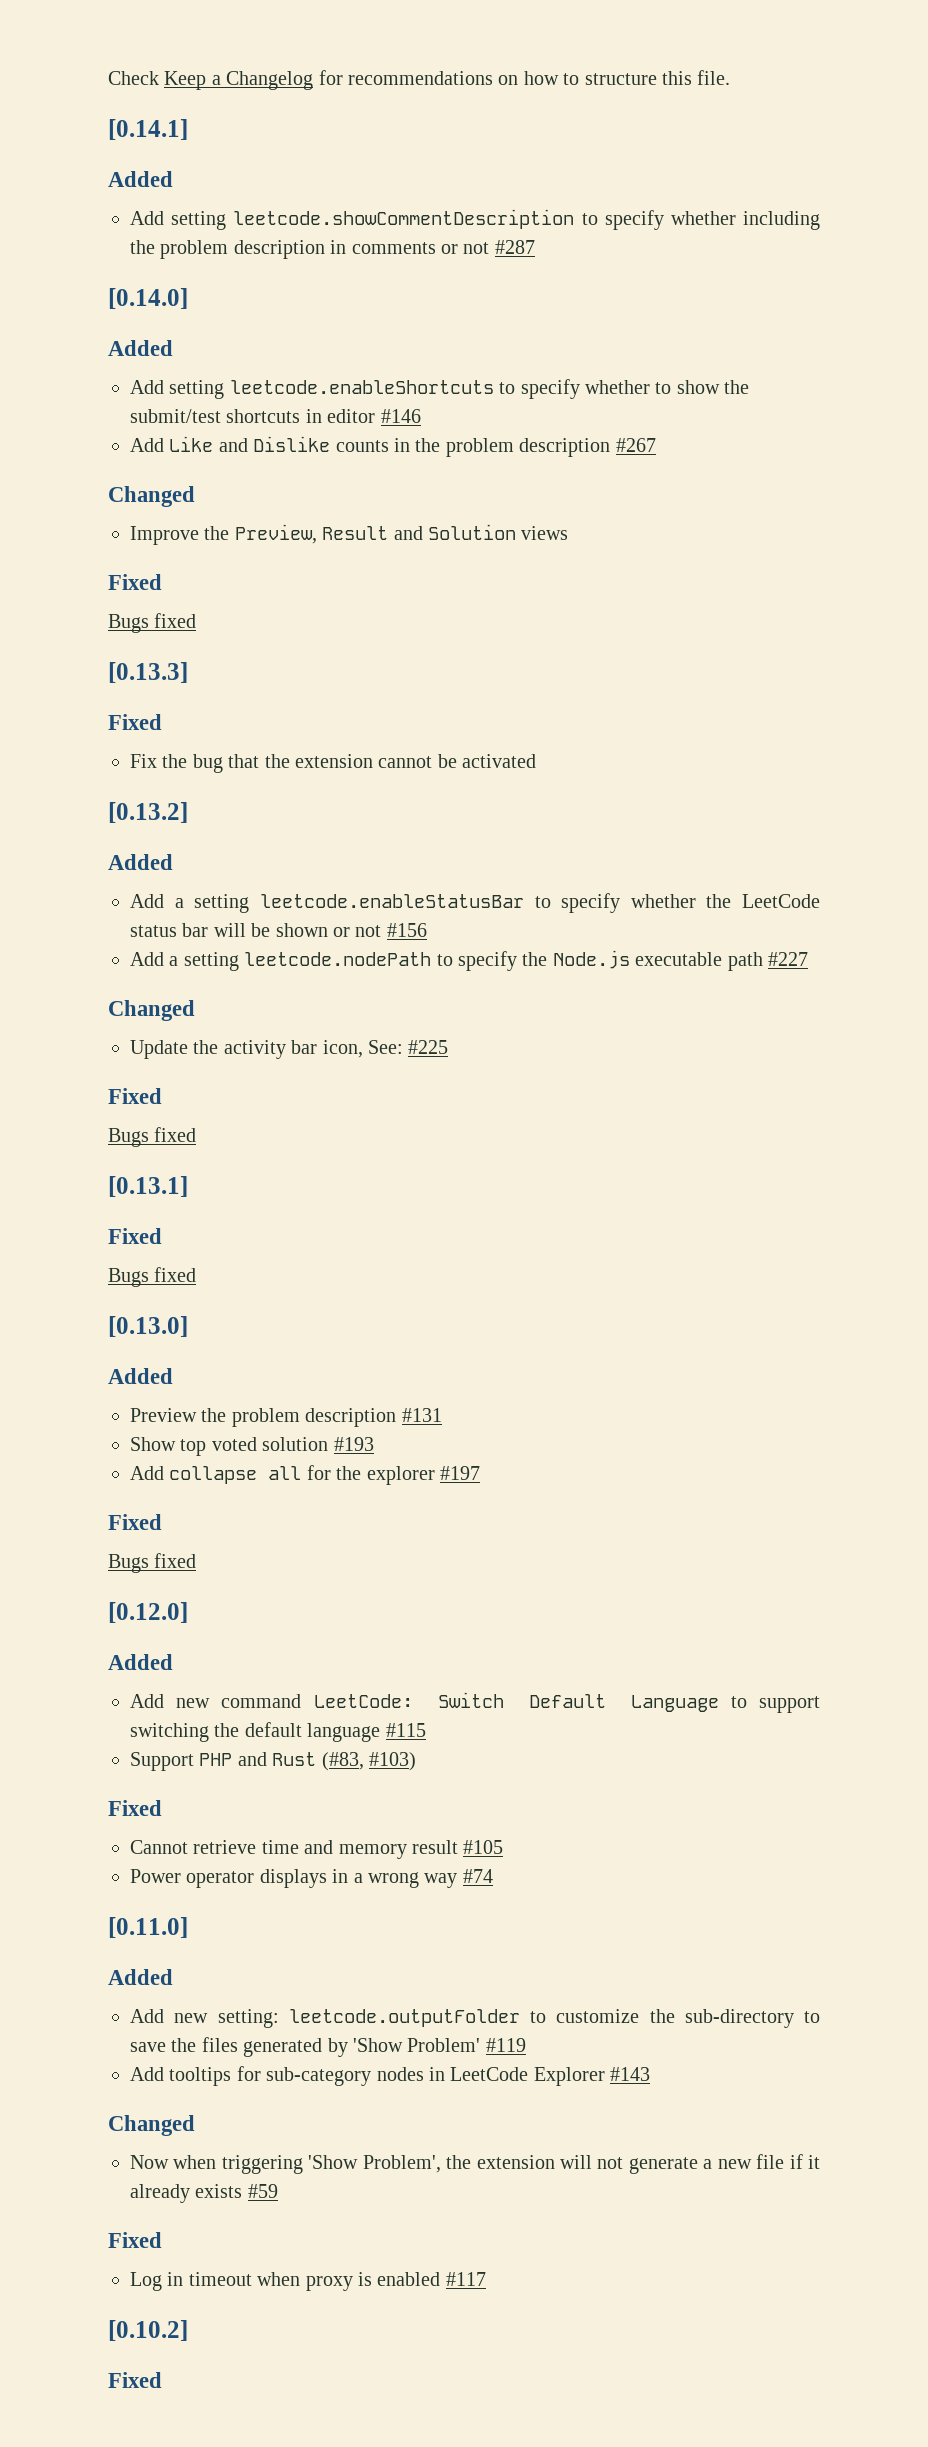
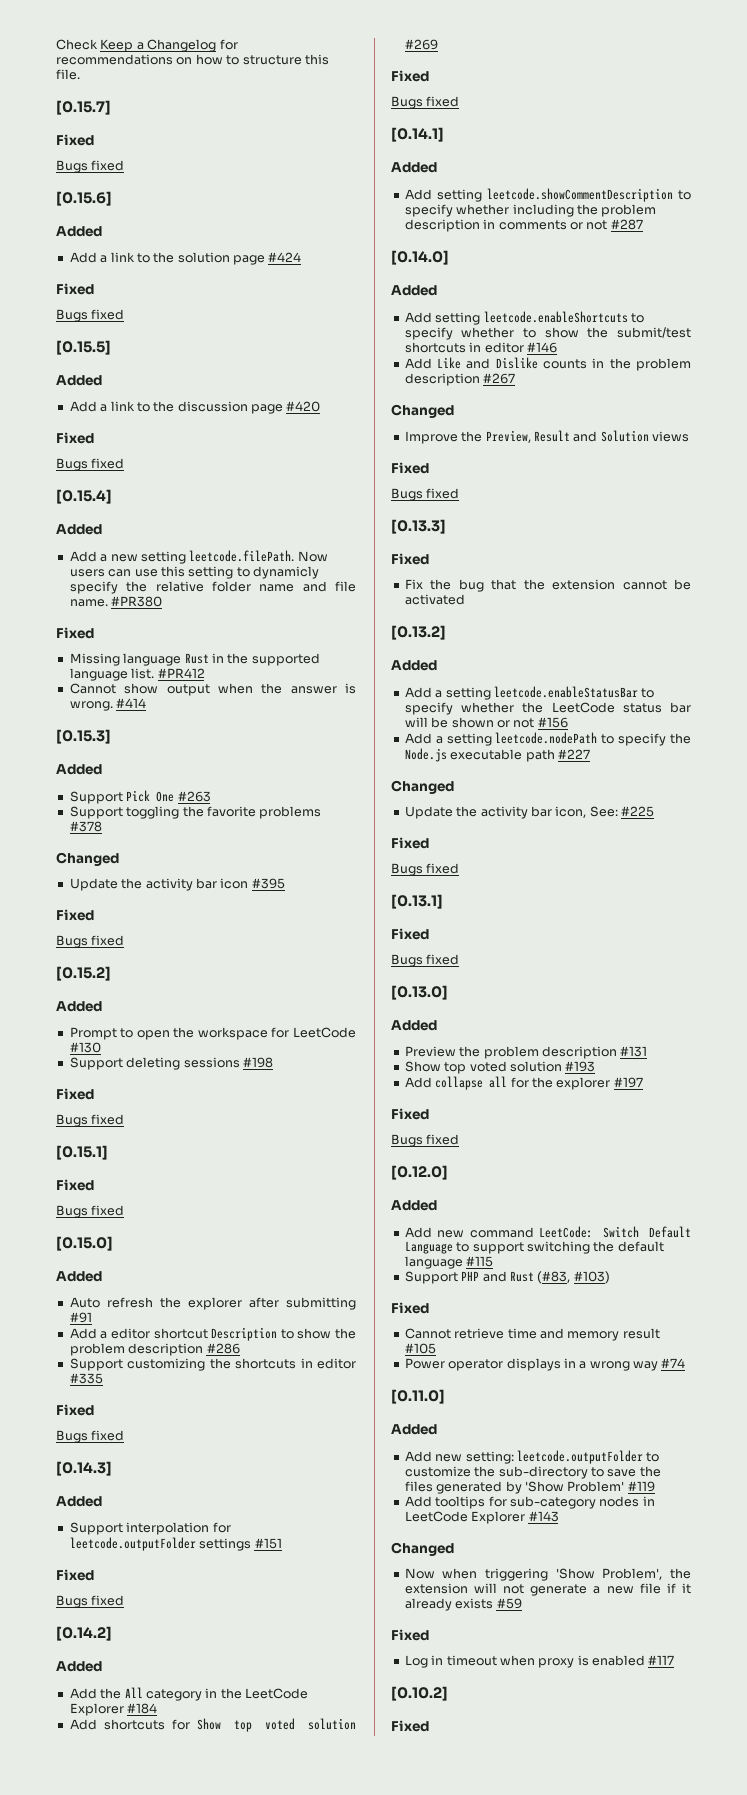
(731, 77) none -> [56,100,111,115] [56,134,94,146] [56,160,125,173] [56,191,112,206] [56,226,102,237] [69,252,302,265] [56,283,94,295] [56,309,125,322] [56,340,111,355] [56,375,102,386] [69,401,321,414] [56,432,94,444] [56,458,125,471] [56,489,112,504] [56,524,102,535] [69,550,328,564] [69,566,319,579] [69,581,356,594] [69,596,163,607] [56,627,94,639] [69,653,320,666] [69,668,205,681] [69,683,356,696] [69,698,147,711] [56,729,111,744] [56,764,102,775] [69,790,211,804] [69,806,322,819] [69,821,102,832] [56,852,119,866] [69,878,285,891] [56,909,94,921] [56,935,125,948] [56,966,111,981] [56,1001,102,1012] [69,1027,356,1040] [69,1042,101,1053] [69,1057,273,1070] [56,1088,94,1100] [56,1114,125,1127] [56,1145,108,1160] [56,1179,94,1191] [56,1205,125,1218] [56,1236,113,1251] [56,1271,102,1282] [69,1297,356,1310] [69,1312,92,1323] [69,1327,356,1341] [69,1343,240,1356] [69,1358,356,1371] [69,1373,103,1384] [56,1404,94,1416] [56,1430,125,1443] [56,1461,112,1476] [56,1496,102,1507] [69,1522,231,1535] [69,1537,282,1551] [56,1569,94,1581] [56,1595,125,1608] [56,1626,112,1641] [56,1661,102,1672] [69,1687,308,1701] [69,1703,158,1716] [69,1718,356,1732] [404,39,438,50] [391,70,429,82] [391,96,460,109] // [0.15.7] // Fixed // Bugs fixed // [0.15.6] // Added // Add a link to the solution page #424 // Fixed // Bugs fixed // [0.15.5] // Added // Add a link to the discussion page #420 // Fixed // Bugs fixed // [0.15.4] // Added // Add a new setting leetcode.filePath. Now users can use this setting to dynamicly specify the relative folder name and file name. #PR380 // Fixed // Missing language Rust in the supported language list. #PR412 // Cannot show output when the answer is wrong. #414 // [0.15.3] // Added // Support Pick One #263 // Support toggling the favorite problems #378 // Changed // Update the activity bar icon #395 // Fixed // Bugs fixed // [0.15.2] // Added // Prompt to open the workspace for LeetCode #130 // Support deleting sessions #198 // Fixed // Bugs fixed // [0.15.1] // Fixed // Bugs fixed // [0.15.0] // Added // Auto refresh the explorer after submitting #91 // Add a editor shortcut Description to show the problem description #286 // Support customizing the shortcuts in editor #335 // Fixed // Bugs fixed // [0.14.3] // Added // Support interpolation for leetcode.outputFolder settings #151 // Fixed // Bugs fixed // [0.14.2] // Added // Add the All category in the LeetCode Explorer #184 // Add shortcuts for Show top voted solution #269 // Fixed // Bugs fixed

